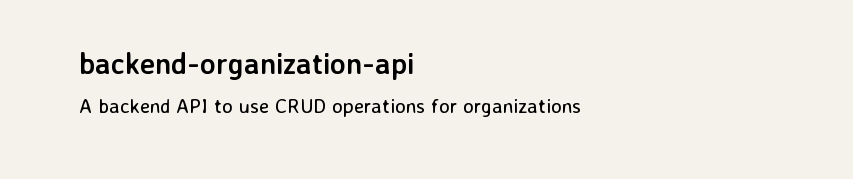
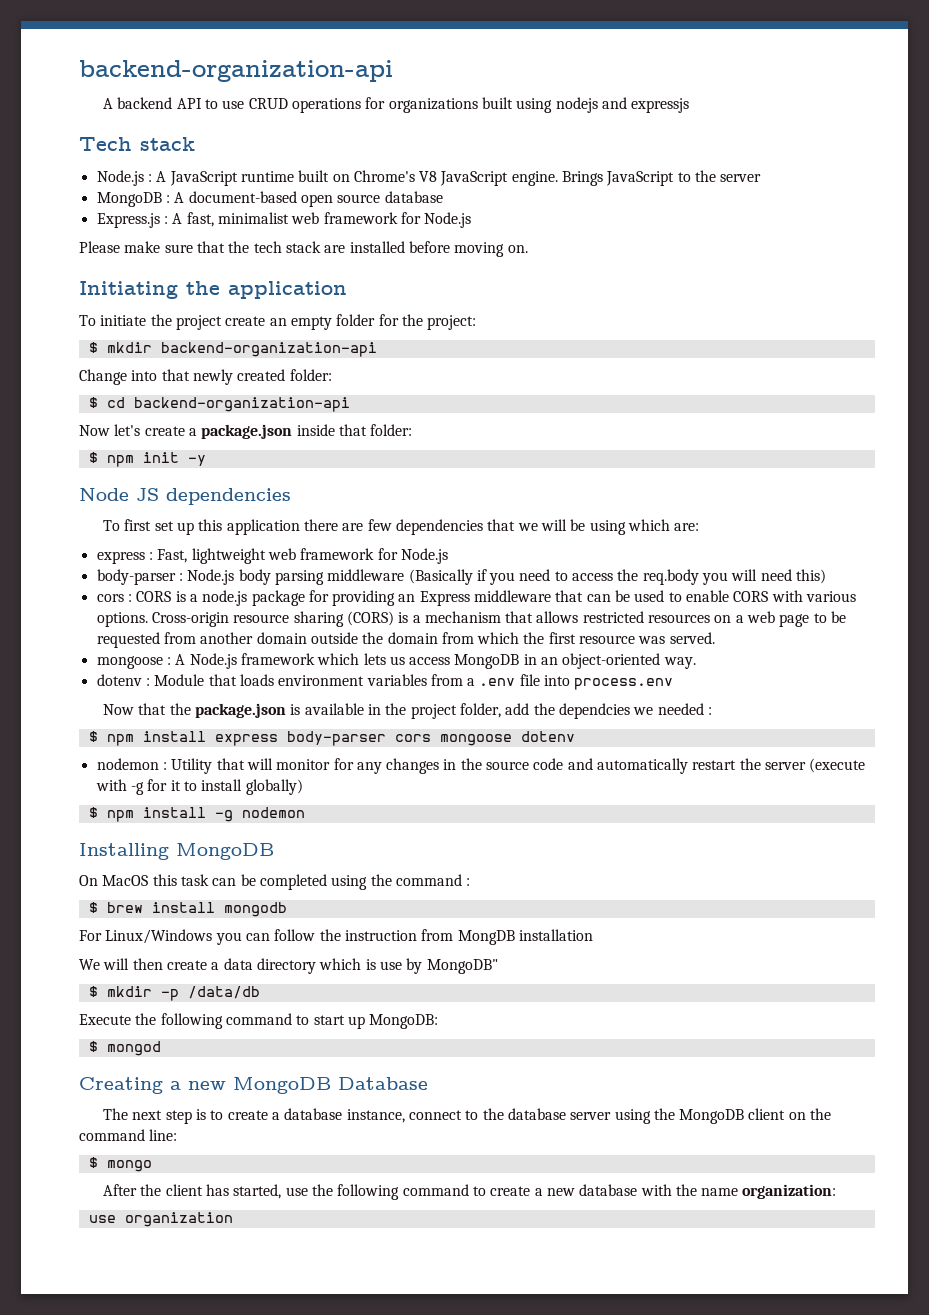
(581, 108) none -> [481,97,690,113] [79,137,195,151] [96,170,762,186] [96,191,443,207] [96,212,472,228] [79,241,528,257] [79,281,347,299] [79,314,477,330] [88,342,377,357] [79,369,332,385] [88,397,350,412] [79,424,413,439] [88,452,206,467] [79,488,291,505] [103,519,700,535] [96,548,448,564] [96,569,827,585] [96,590,857,606] [96,611,847,627] [96,632,715,648] [96,653,696,669] [96,674,674,690] [103,703,712,719] [88,731,575,746] [96,758,866,774] [95,779,303,795] [88,807,305,822] [79,843,274,860] [79,874,471,890] [88,902,287,917] [79,929,593,945] [79,958,498,974] [88,986,260,1001] [79,1013,439,1029] [88,1041,161,1056] [79,1077,428,1094] [103,1108,832,1124] [79,1129,178,1141] [88,1157,152,1172] [103,1184,837,1200] [88,1212,233,1227] built using nodejs and expressjs // Tech stack // Node.js : A JavaScript runtime built on Chrome's V8 JavaScript engine. Brings JavaScript to the server // MongoDB : A document-based open source database // Express.js : A fast, minimalist web framework for Node.js // Please make sure that the tech stack are installed before moving on. // Initiating the application // To initiate the project create an empty folder for the project: // $ mkdir backend-organization-api // Change into that newly created folder: // $ cd backend-organization-api // Now let's create a package.json inside that folder: // $ npm init -y // Node JS dependencies // To first set up this application there are few dependencies that we will be using which are: // express : Fast, lightweight web framework for Node.js // body-parser : Node.js body parsing middleware (Basically if you need to access the req.body you will need this) // cors : CORS is a node.js package for providing an Express middleware that can be used to enable CORS with various options. Cross-origin resource sharing (CORS) is a mechanism that allows restricted resources on a web page to be requested from another domain outside the domain from which the first resource was served. // mongoose : A Node.js framework which lets us access MongoDB in an object-oriented way. // dotenv : Module that loads environment variables from a .env file into process.env // Now that the package.json is available in the project folder, add the dependcies we needed : // $ npm install express body-parser cors mongoose dotenv // nodemon : Utility that will monitor for any changes in the source code and automatically restart the server (execute with -g for it to install globally) // $ npm install -g nodemon // Installing MongoDB // On MacOS this task can be completed using the command : // $ brew install mongodb // For Linux/Windows you can follow the instruction from MongDB installation // We will then create a data directory which is use by MongoDB" // $ mkdir -p /data/db // Execute the following command to start up MongoDB: // $ mongod // Creating a new MongoDB Database // The next step is to create a database instance, connect to the database server using the MongoDB client on the command line: // $ mongo // After the client has started, use the following command to create a new database with the name organization: // use organization

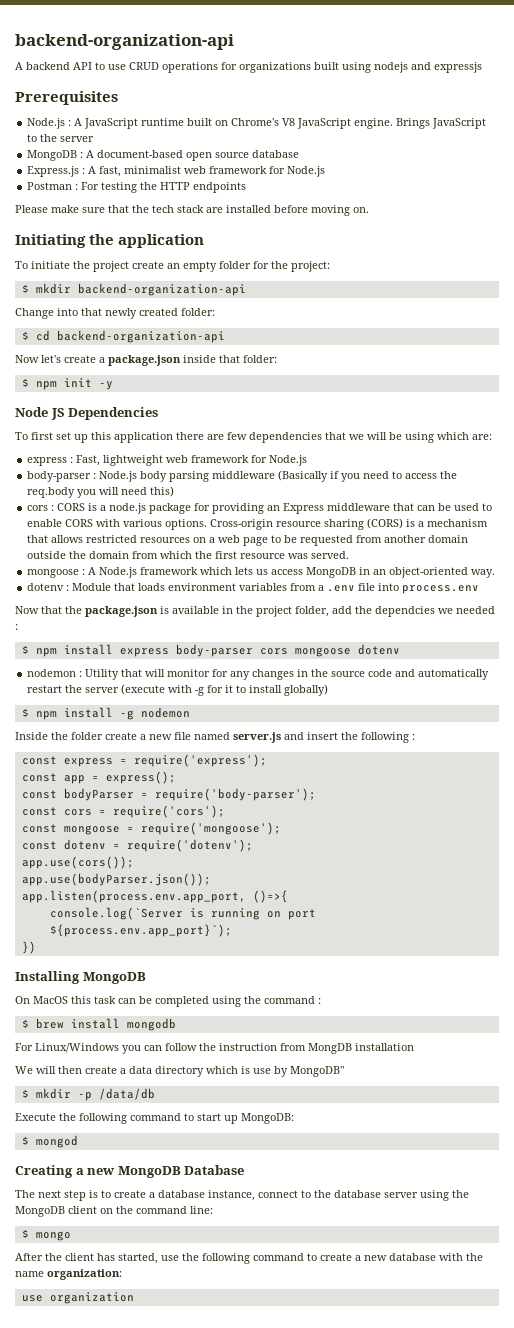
[79,137,195,151] Tech stack -> [15,91,118,105] Prerequisites
(472, 220) none -> [27,182,247,193] // Postman : For testing the HTTP endpoints
[166,488,291,505] dependencies -> [68,407,159,420] Dependencies
(305, 812) none -> [15,732,415,743] [21,754,267,767] [21,771,176,784] [21,788,316,801] [21,805,225,818] [21,822,281,835] [21,839,253,852] [21,856,134,869] [21,873,211,886] [21,890,288,903] [49,907,316,920] [49,924,232,937] [21,941,36,954] // Inside the folder create a new file named server.js and insert the following : // const express = require('express'); // const app = express(); // const bodyParser = require('body-parser'); // const cors = require('cors'); // const mongoose = require('mongoose'); // const dotenv = require('dotenv'); // app.use(cors()); // app.use(bodyParser.json()); // app.listen(process.env.app_port, ()=>{ // console.log(`Server is running on port ${process.env.app_port}`); // })

